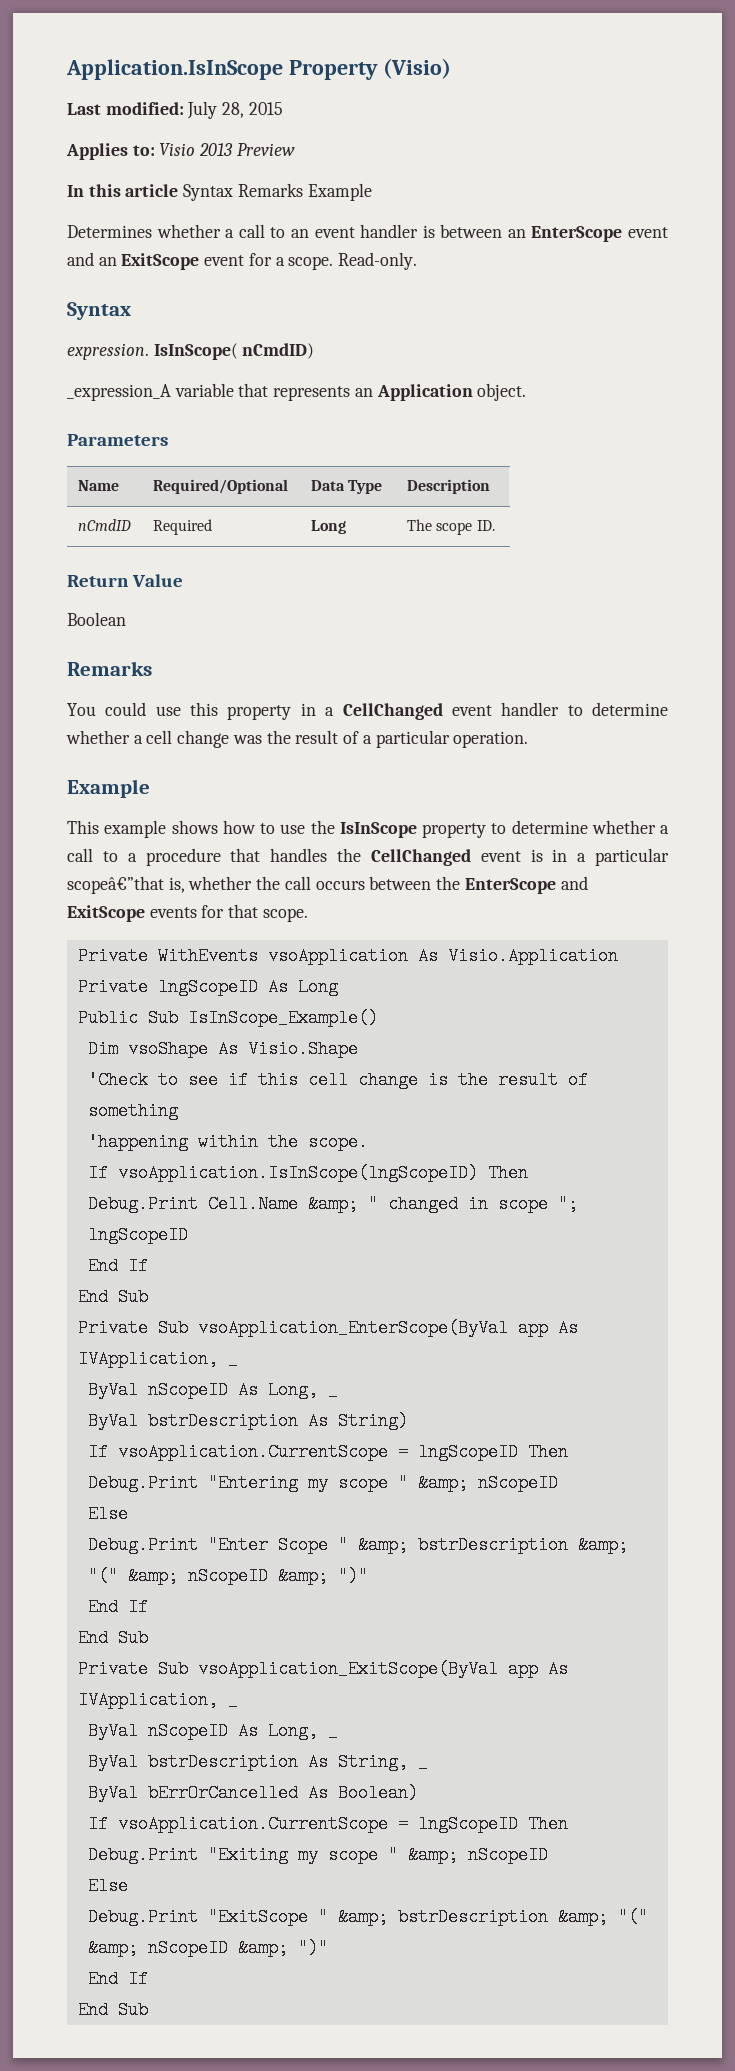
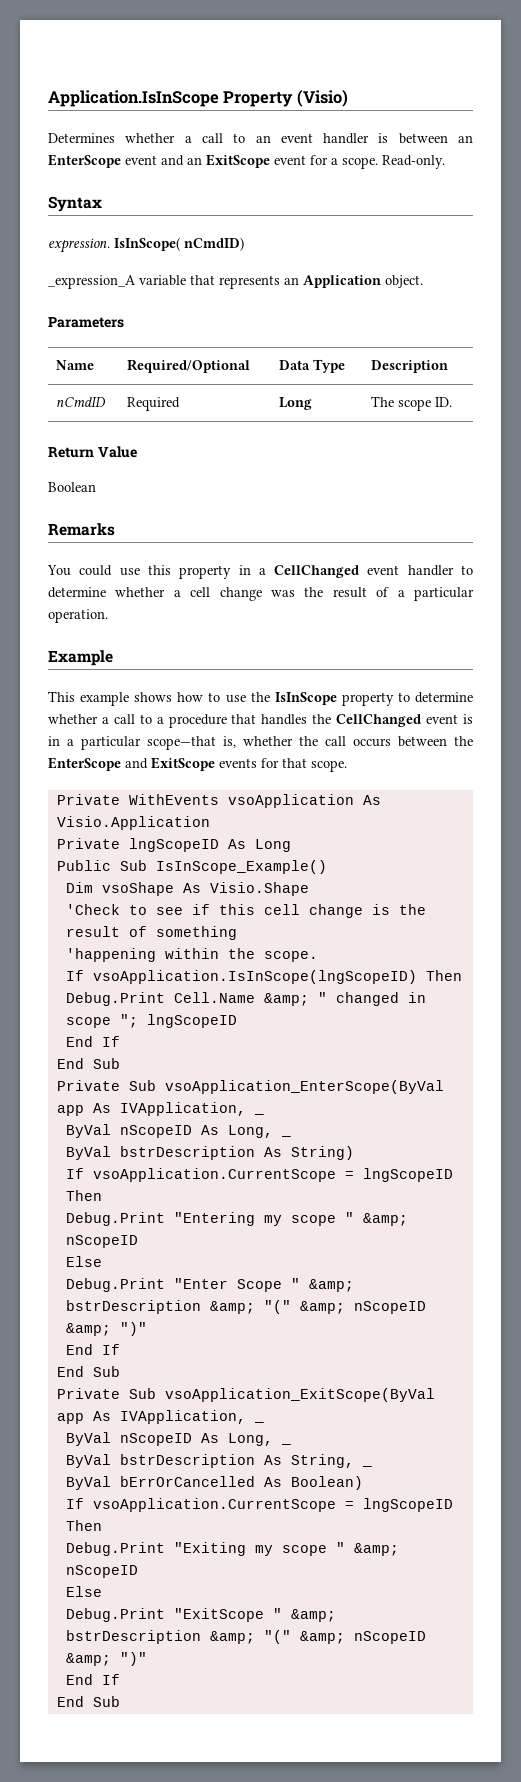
[67,101,283,119] [66,143,295,160] [67,183,372,201] // Last modified: July 28, 2015 // Applies to: Visio 2013 Preview // In this article Syntax Remarks Example -> (348, 98) none
[67,876,164,894] scopeâ€”that -> [147,736,216,750] scope—that

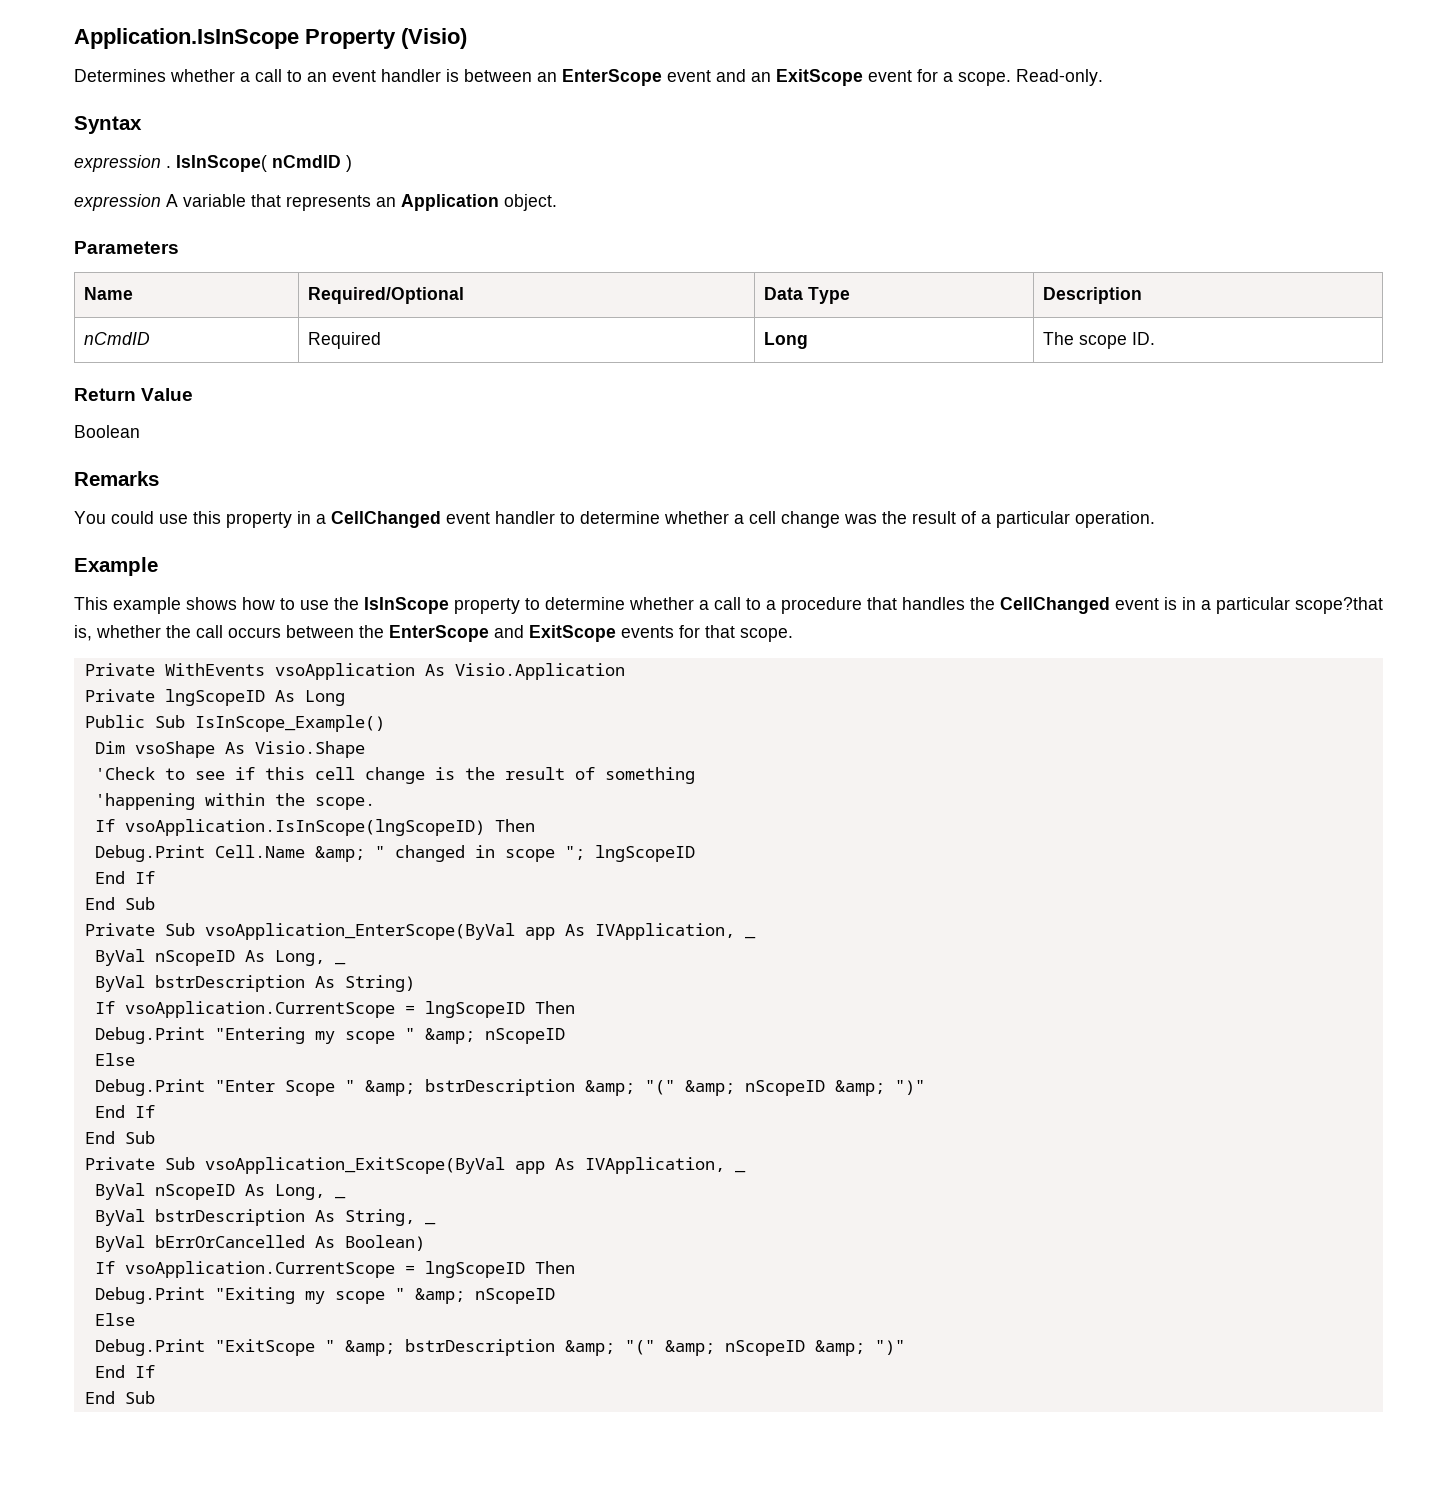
[48,237,244,253] [48,275,136,289] expression. IsInScope( nCmdID) // _expression_A -> [74,155,352,172] [74,194,178,211] expression . IsInScope( nCmdID ) // expression A
[147,736,216,750] scope—that -> [1295,597,1383,614] scope?that

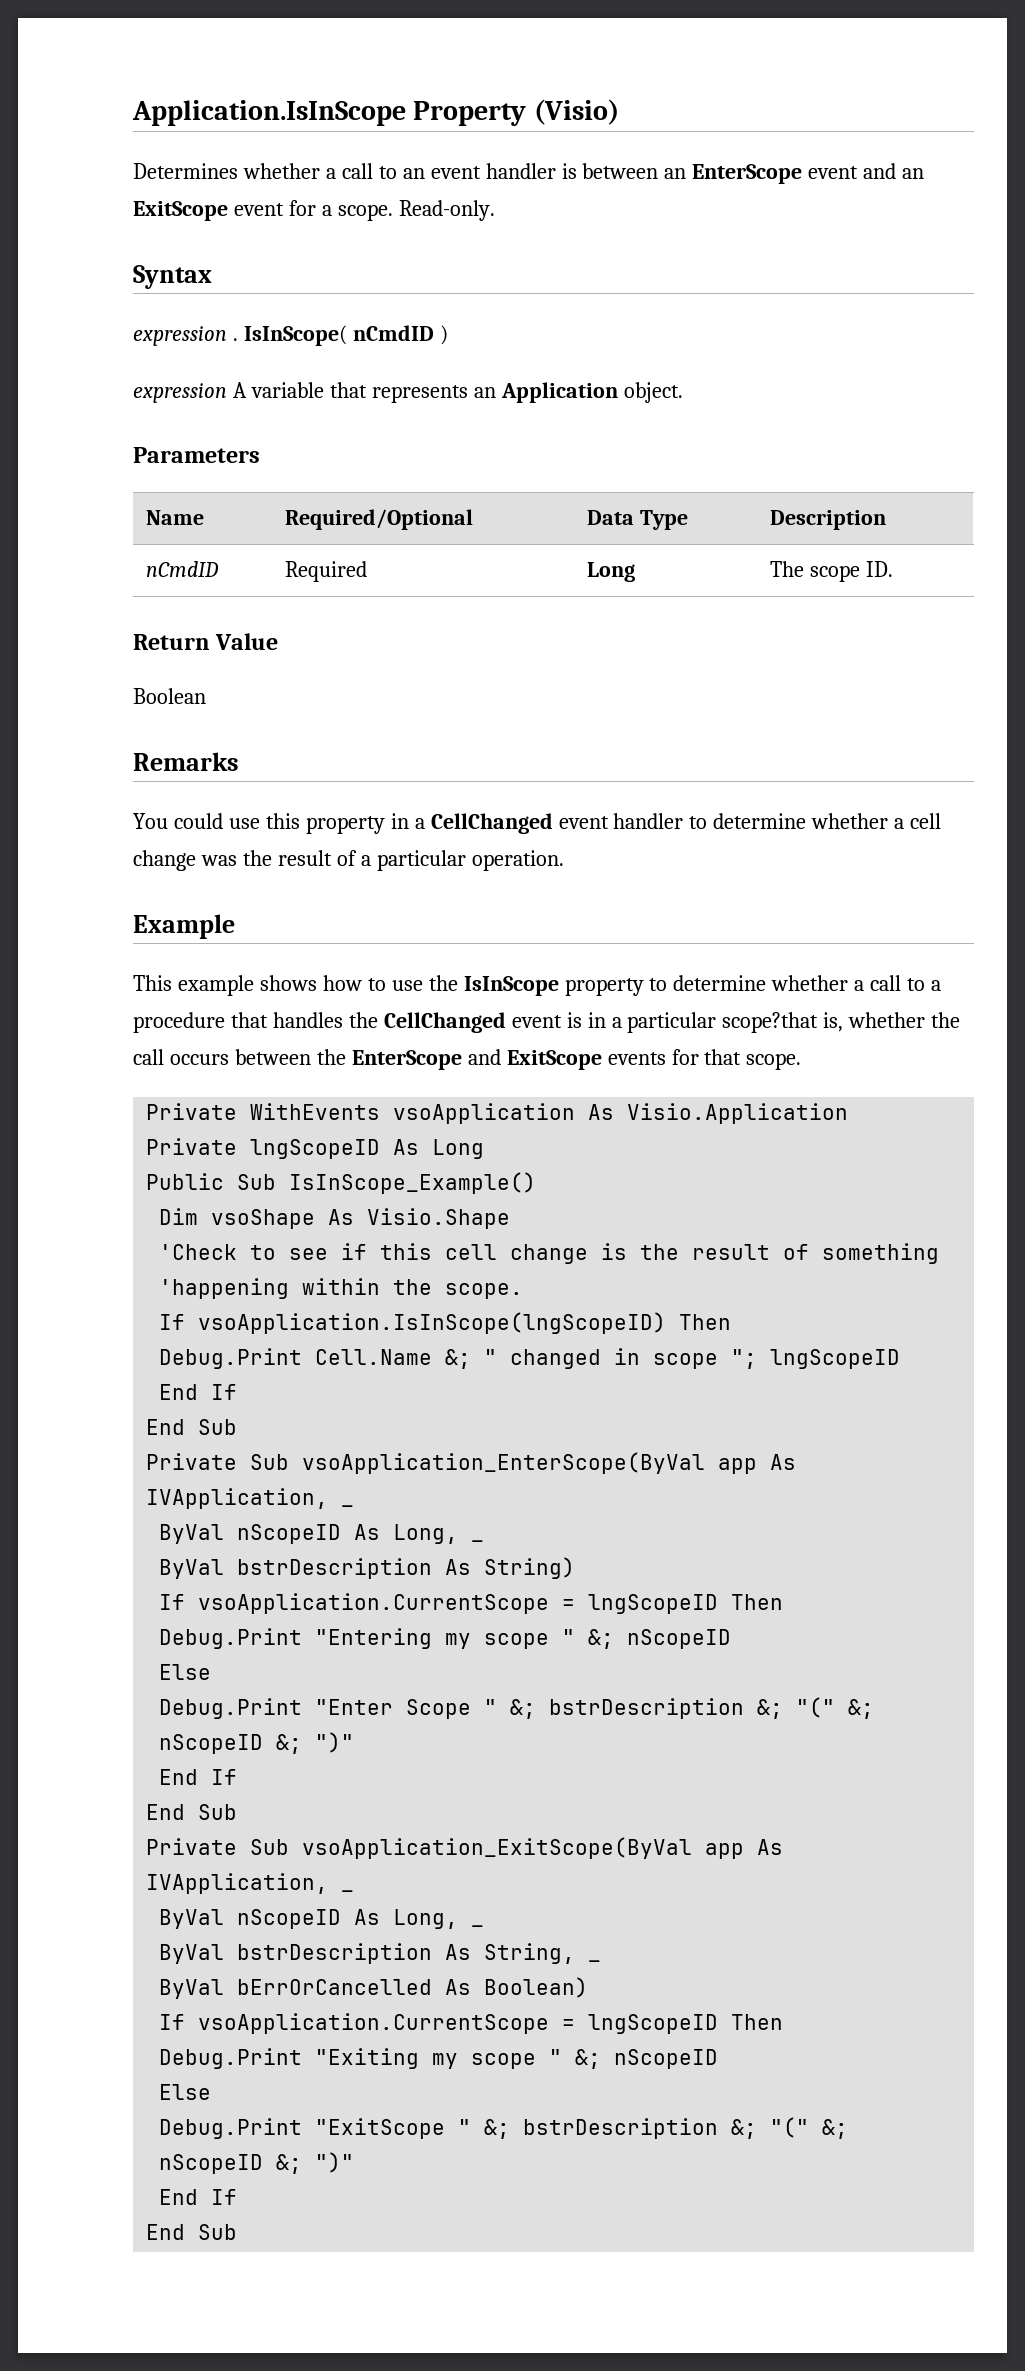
[314,846,365,862] &amp; -> [445,1349,472,1369] &;
[424,1028,475,1044] &amp; -> [588,1629,615,1649] &;
[364,1079,885,1096] &amp; bstrDescription &amp; "(" &amp; nScopeID &amp; -> [510,1697,875,1719] [159,1734,303,1754] &; bstrDescription &; "(" &; nScopeID &;
[414,1288,465,1304] &amp; -> [575,2049,602,2069] &;
[344,1339,865,1356] &amp; bstrDescription &amp; "(" &amp; nScopeID &amp; -> [484,2117,849,2139] [159,2154,303,2174] &; bstrDescription &; "(" &; nScopeID &;

